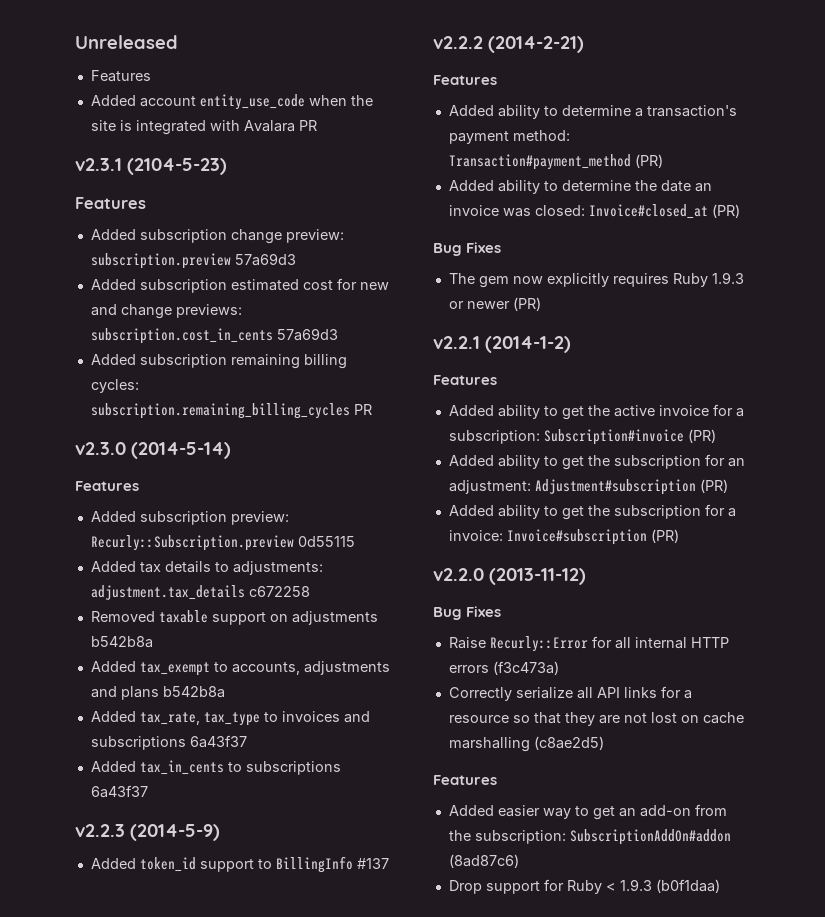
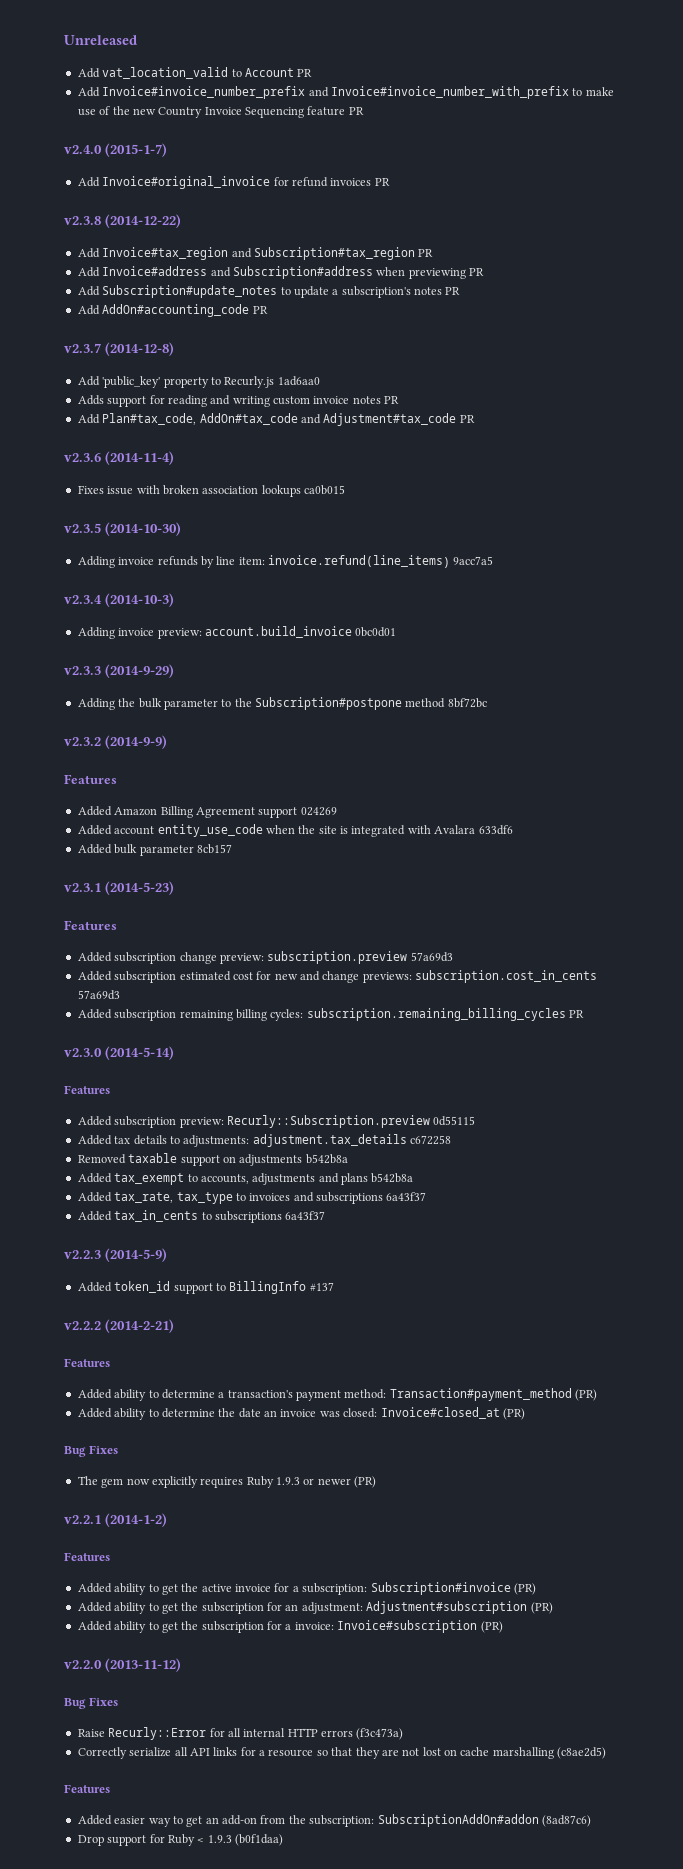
[90,70,151,82] Features -> [77,67,313,79] [77,86,614,99] [77,106,364,118] [64,143,167,157] [77,176,390,189] [64,214,181,228] [77,247,434,260] [77,266,484,279] [77,285,461,298] [77,304,268,317] [64,342,174,356] [77,376,320,388] [77,395,400,407] [77,413,475,426] [64,451,174,465] [77,485,345,497] [64,522,181,536] [77,555,494,568] [64,593,174,607] [77,626,397,639] [64,664,174,678] [77,697,487,710] [64,735,167,749] [64,774,117,784] [77,806,337,818] Add vat_location_valid to Account PR // Add Invoice#invoice_number_prefix and Invoice#invoice_number_with_prefix to make use of the new Country Invoice Sequencing feature PR // v2.4.0 (2015-1-7) // Add Invoice#original_invoice for refund invoices PR // v2.3.8 (2014-12-22) // Add Invoice#tax_region and Subscription#tax_region PR // Add Invoice#address and Subscription#address when previewing PR // Add Subscription#update_notes to update a subscription's notes PR // Add AddOn#accounting_code PR // v2.3.7 (2014-12-8) // Add 'public_key' property to Recurly.js 1ad6aa0 // Adds support for reading and writing custom invoice notes PR // Add Plan#tax_code, AddOn#tax_code and Adjustment#tax_code PR // v2.3.6 (2014-11-4) // Fixes issue with broken association lookups ca0b015 // v2.3.5 (2014-10-30) // Adding invoice refunds by line item: invoice.refund(line_items) 9acc7a5 // v2.3.4 (2014-10-3) // Adding invoice preview: account.build_invoice 0bc0d01 // v2.3.3 (2014-9-29) // Adding the bulk parameter to the Subscription#postpone method 8bf72bc // v2.3.2 (2014-9-9) // Features // Added Amazon Billing Agreement support 024269
[298,120,317,131] PR -> [478,825,513,835] [77,844,232,856] 633df6 // Added bulk parameter 8cb157
[127,158,227,175] (2104-5-23) -> [105,881,174,895] (2014-5-23)

